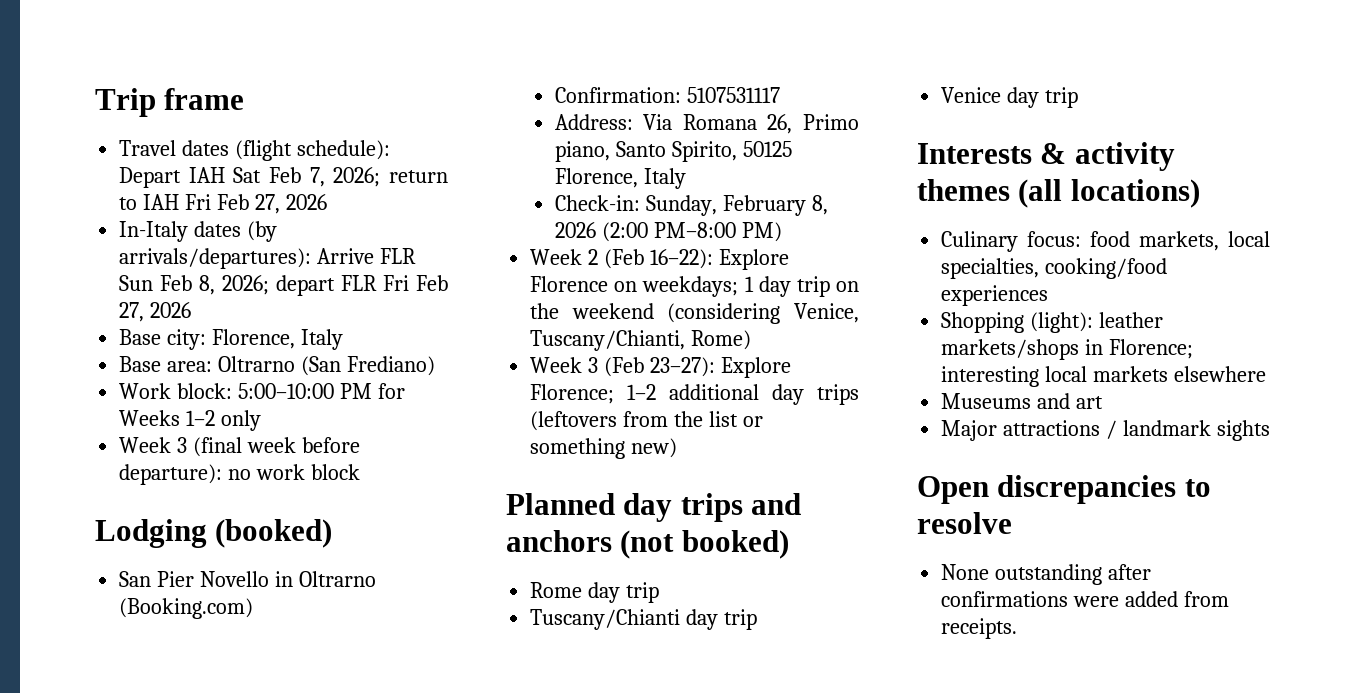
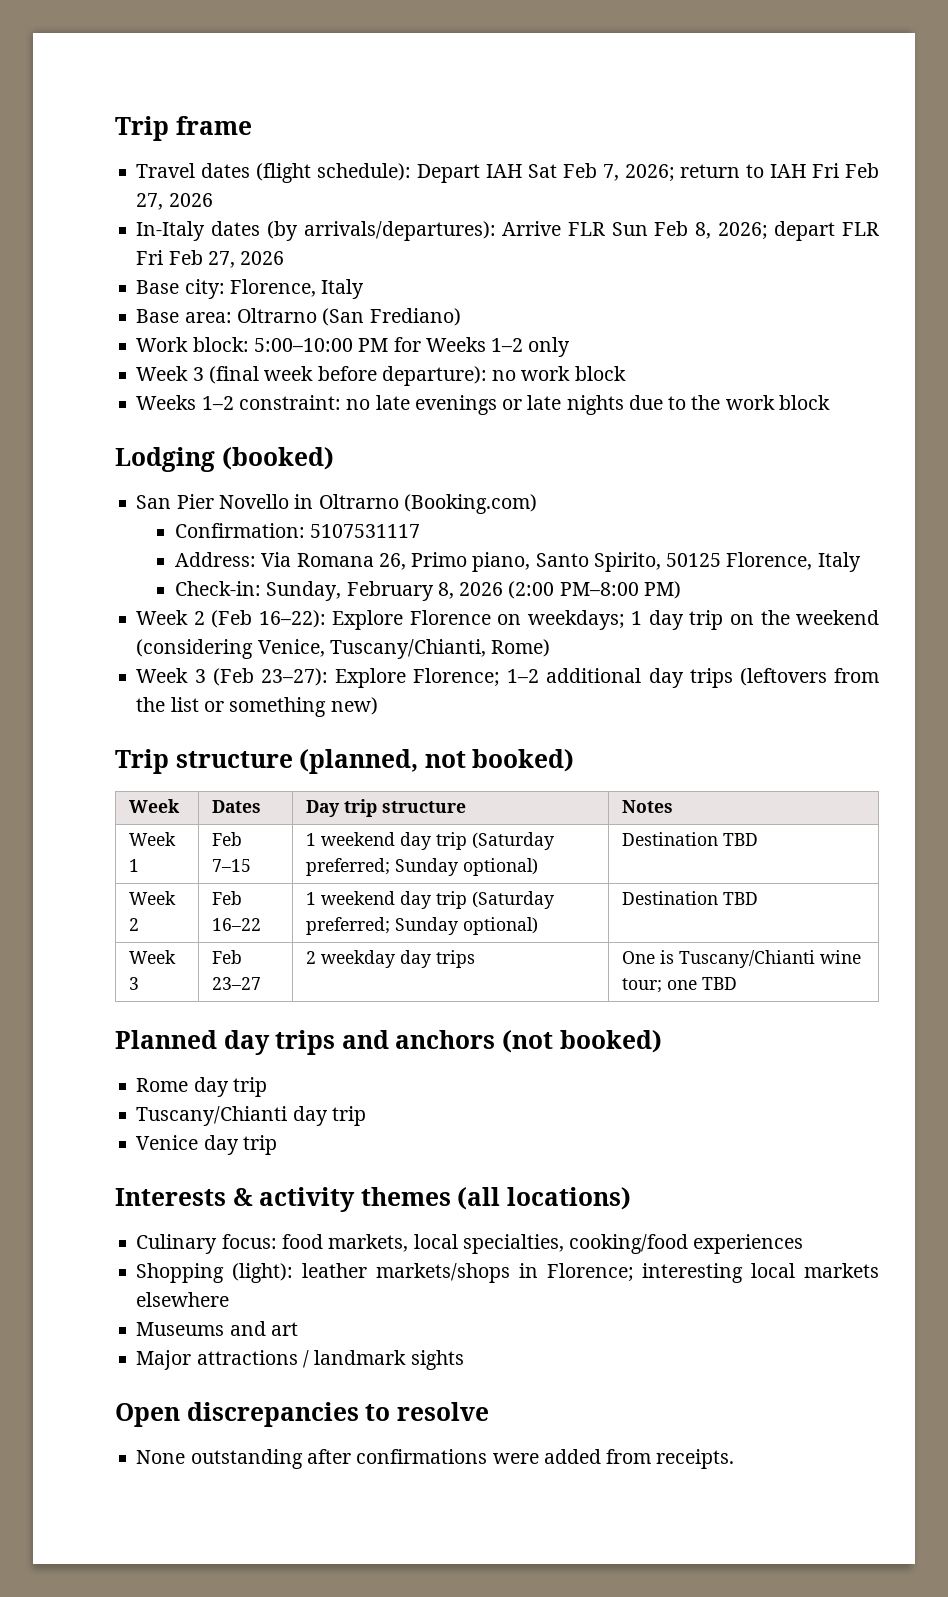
(361, 472) none -> [136,395,830,415] // Weeks 1–2 constraint: no late evenings or late nights due to the work block
(678, 448) none -> [115,749,575,774] [128,799,180,813] [211,800,261,813] [305,799,466,817] [621,800,673,813] [128,832,176,846] [128,859,139,872] [211,832,242,846] [211,859,251,872] [305,832,554,850] [305,858,538,876] [621,832,758,846] [128,891,176,905] [128,918,139,931] [211,891,242,905] [211,918,261,931] [305,891,554,909] [305,917,538,935] [621,891,758,905] [128,950,176,964] [128,977,139,990] [211,950,242,964] [211,977,261,990] [305,950,475,968] [621,950,861,968] [621,977,737,993] // Trip structure (planned, not booked) // Week | Dates | Day trip structure | Notes // Week 1 | Feb 7–15 | 1 weekend day trip (Saturday preferred; Sunday optional) | Destination TBD // Week 2 | Feb 16–22 | 1 weekend day trip (Saturday preferred; Sunday optional) | Destination TBD // Week 3 | Feb 23–27 | 2 weekday day trips | One is Tuscany/Chianti wine tour; one TBD

